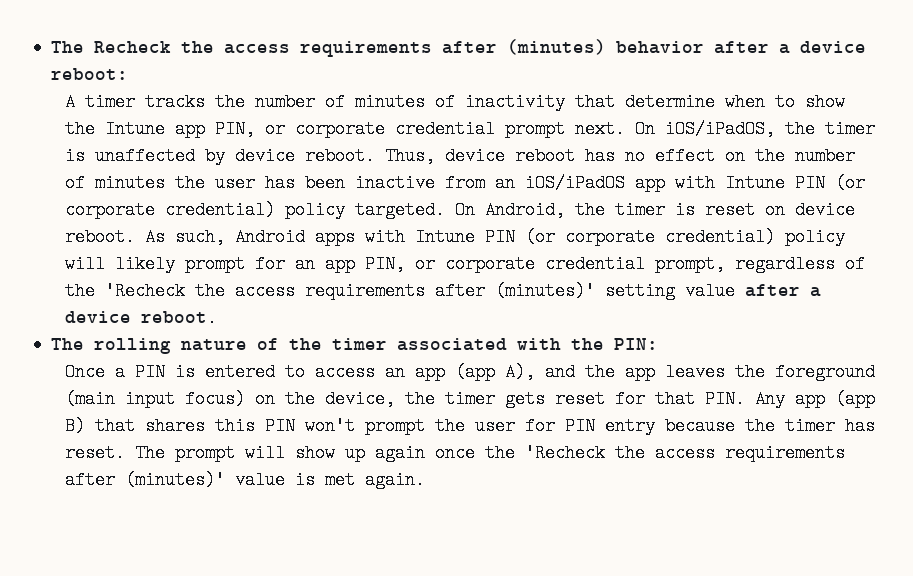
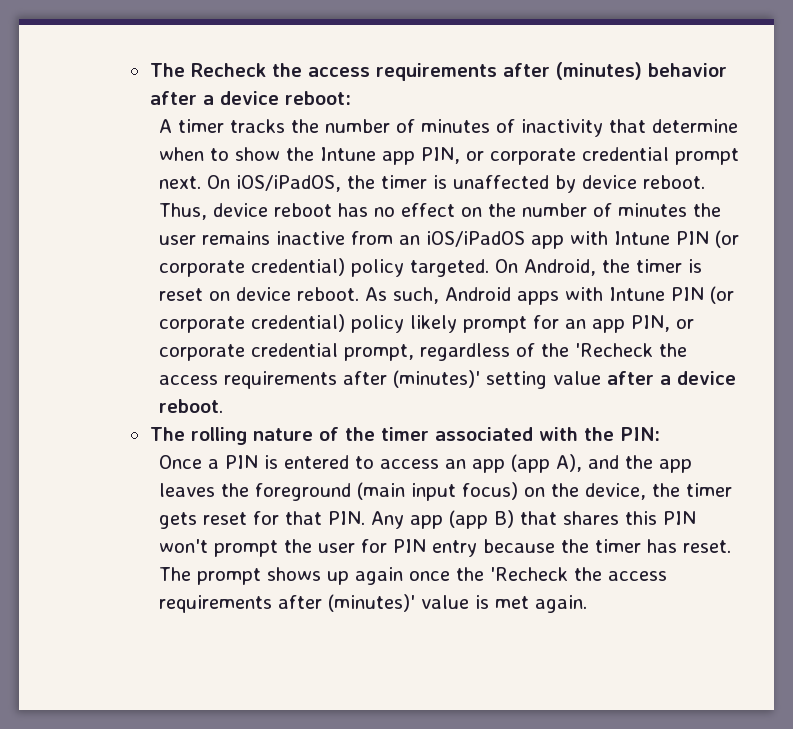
[264,174,345,192] has been -> [202,231,271,245] remains
[64,255,105,273] will -> (405, 324) none
[244,444,335,462] will show -> [267,567,322,581] shows

